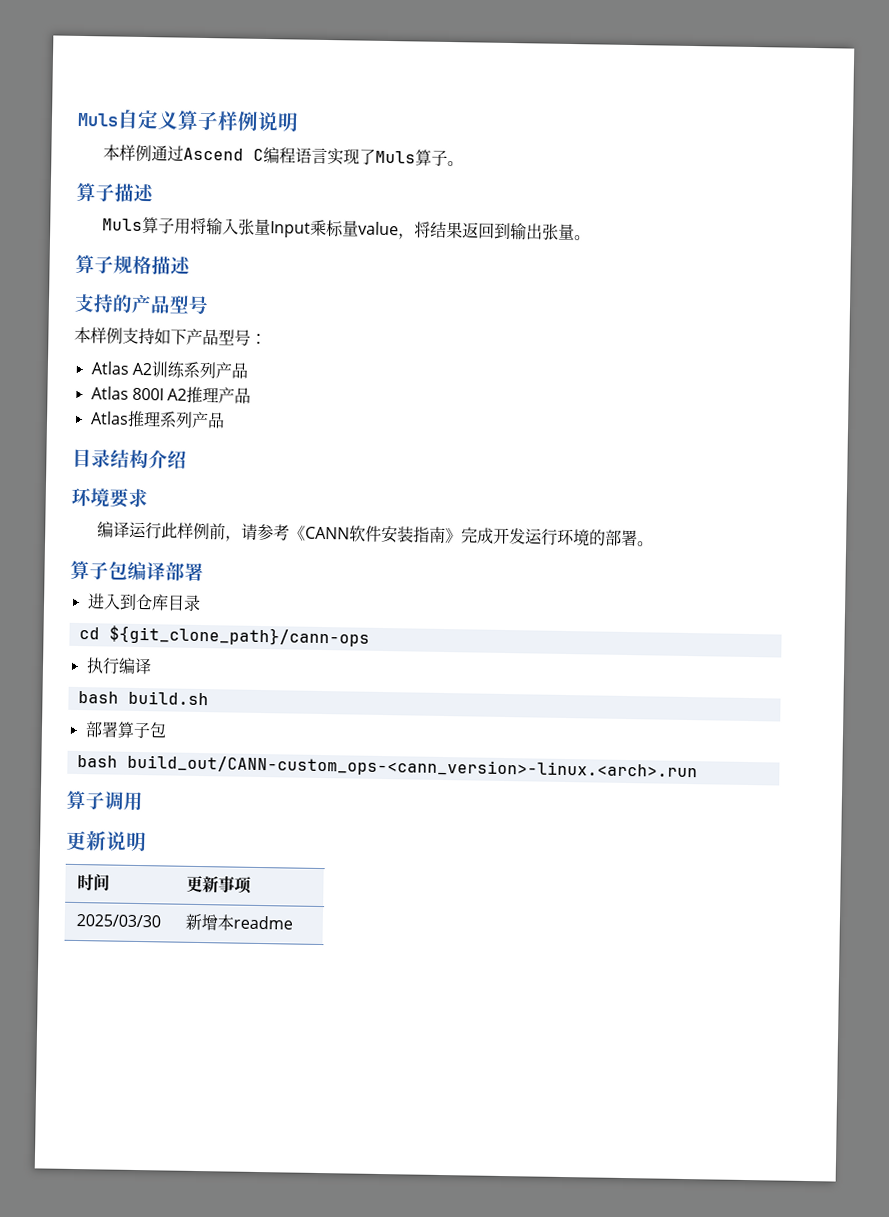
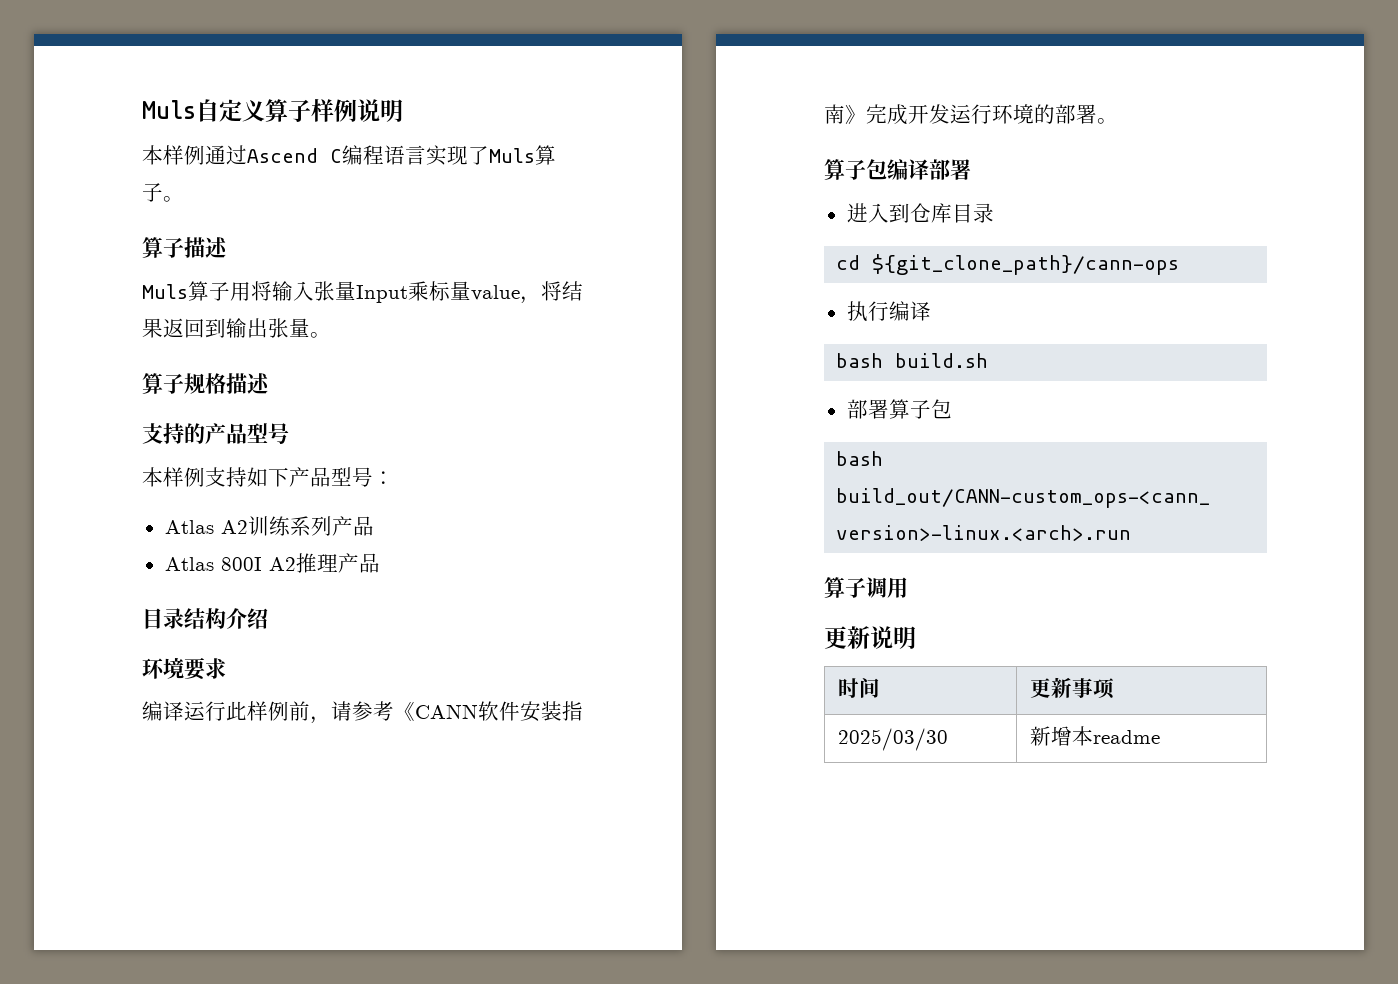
[89,410,225,429] // Atlas推理系列产品 -> (380, 563) none

